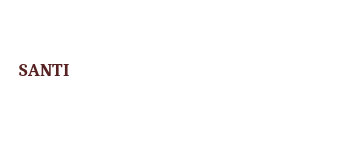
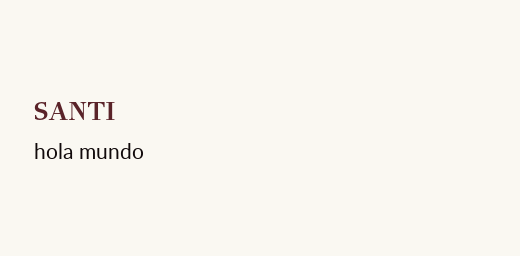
(69, 70) none -> [34,143,144,159] // hola mundo

